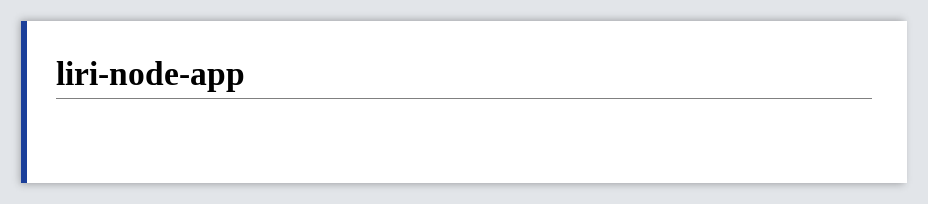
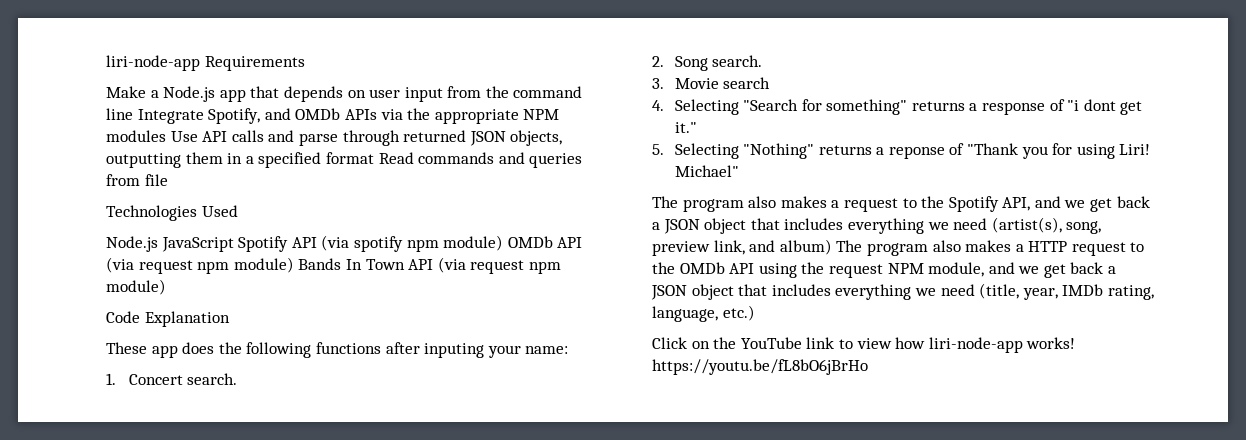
[56,61,245,92] liri-node-app -> [106,55,305,71] [106,86,583,102] [106,108,560,124] [106,130,563,146] [106,152,583,168] [106,174,168,186] [106,205,238,221] [106,235,583,252] [106,257,561,274] [106,279,166,295] [106,311,230,327] [106,342,569,358] [106,373,238,385] [652,55,763,71] [652,77,771,89] [652,99,1143,115] [674,122,697,133] [652,143,1151,159] [674,165,739,177] [652,196,1150,212] [652,217,1102,234] [652,239,1145,256] [652,262,1117,278] [651,283,1154,300] [652,305,755,322] [652,337,1076,353] [652,359,868,375] liri-node-app Requirements // Make a Node.js app that depends on user input from the command line Integrate Spotify, and OMDb APIs via the appropriate NPM modules Use API calls and parse through returned JSON objects, outputting them in a specified format Read commands and queries from file // Technologies Used // Node.js JavaScript Spotify API (via spotify npm module) OMDb API (via request npm module) Bands In Town API (via request npm module) // Code Explanation // These app does the following functions after inputing your name: // 1. Concert search. // 2. Song search. // 3. Movie search // 4. Selecting "Search for something" returns a response of "i dont get it." // 5. Selecting "Nothing" returns a reponse of "Thank you for using Liri! Michael" // The program also makes a request to the Spotify API, and we get back a JSON object that includes everything we need (artist(s), song, preview link, and album) The program also makes a HTTP request to the OMDb API using the request NPM module, and we get back a JSON object that includes everything we need (title, year, IMDb rating, language, etc.) // Click on the YouTube link to view how liri-node-app works! https://youtu.be/fL8bO6jBrHo

